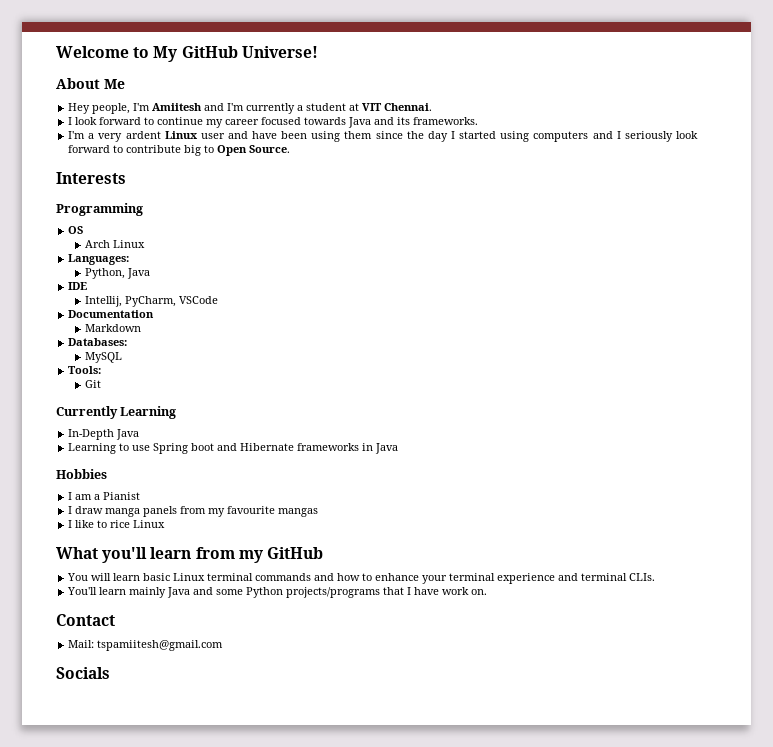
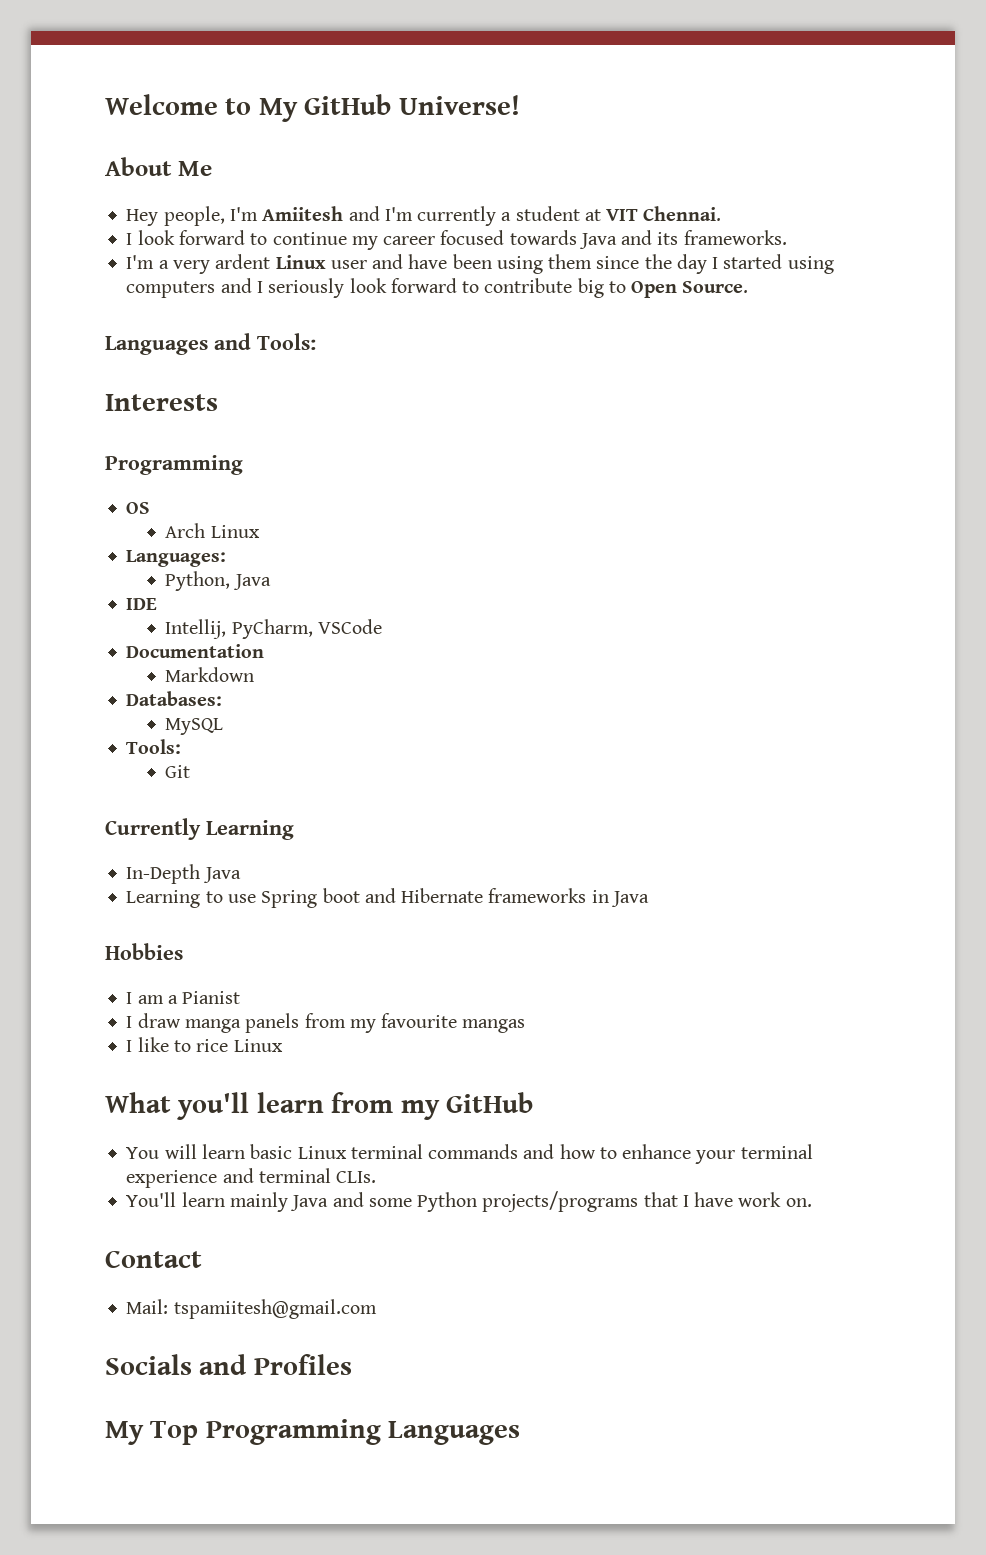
(291, 149) none -> [105,333,316,355] // Languages and Tools:
(110, 673) none -> [199,1354,352,1375] [105,1419,521,1445] and Profiles // My Top Programming Languages

